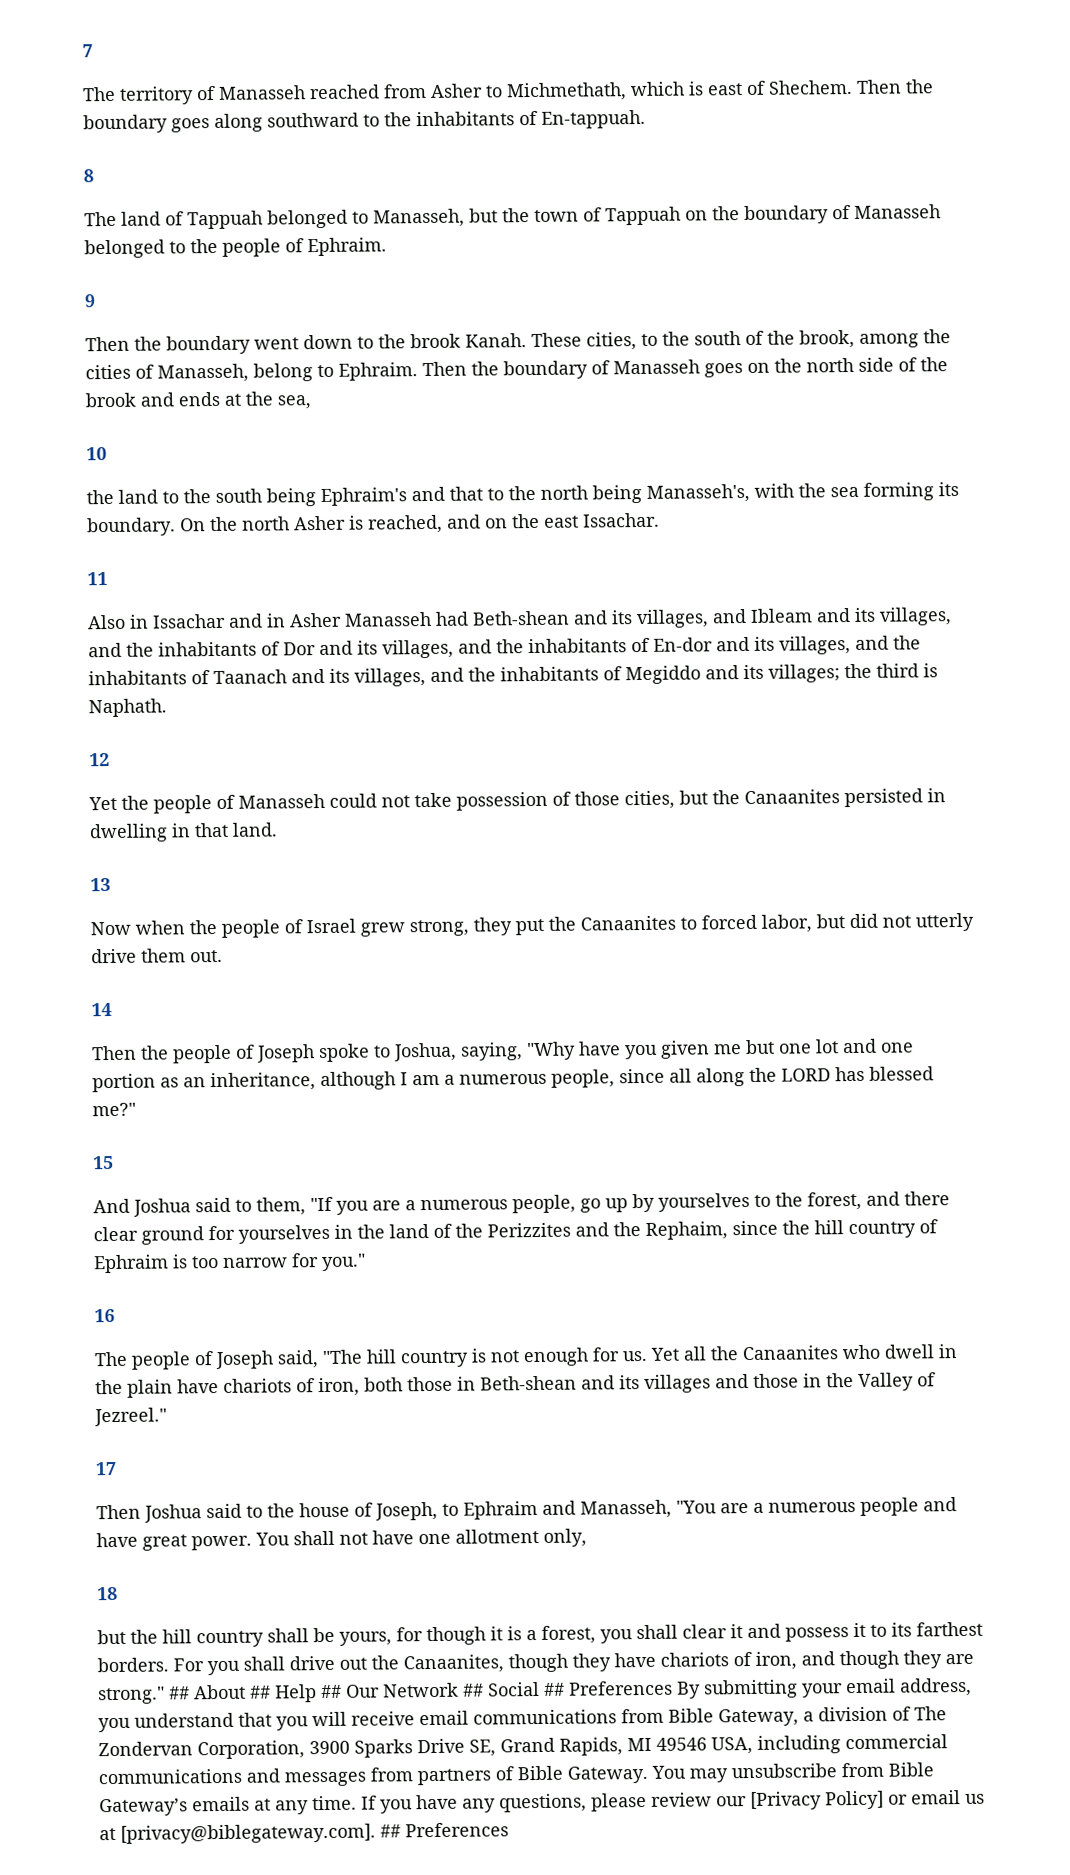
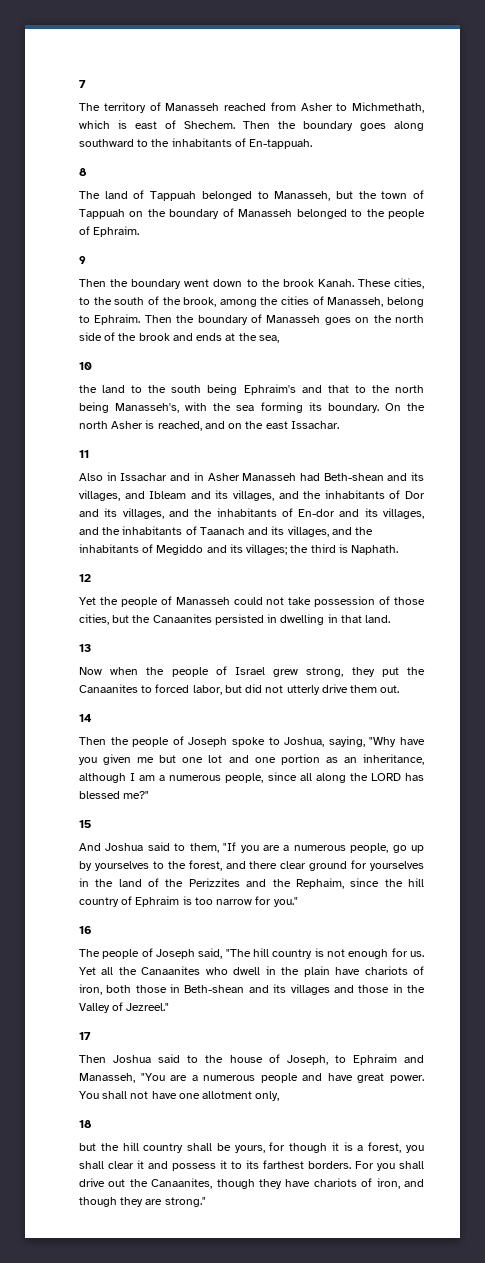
[169,1677,972,1703] [98,1706,947,1733] [98,1734,948,1760] [98,1762,934,1787] [99,1790,985,1817] [99,1822,509,1844] ## About ## Help ## Our Network ## Social ## Preferences By submitting your email address, you understand that you will receive email communications from Bible Gateway, a division of The Zondervan Corporation, 3900 Sparks Drive SE, Grand Rapids, MI 49546 USA, including commercial communications and messages from partners of Bible Gateway. You may unsubscribe from Bible Gateway’s emails at any time. If you have any questions, please review our [Privacy Policy] or email us at [privacy@biblegateway.com]. ## Preferences -> (206, 1202) none

